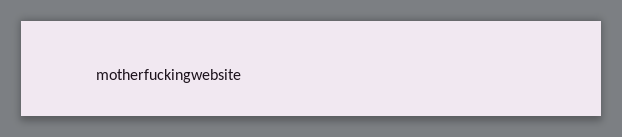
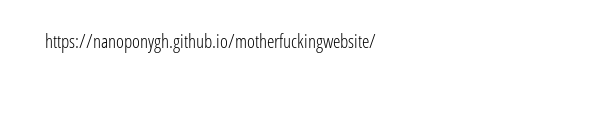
[96,69,241,83] motherfuckingwebsite -> [45,33,376,53] https://nanoponygh.github.io/motherfuckingwebsite/

